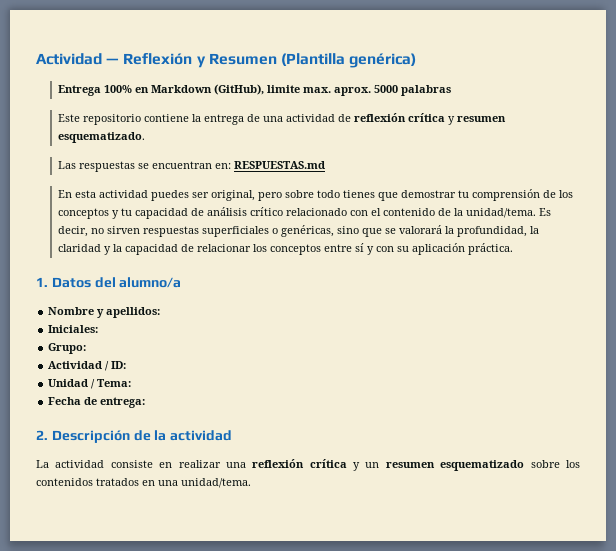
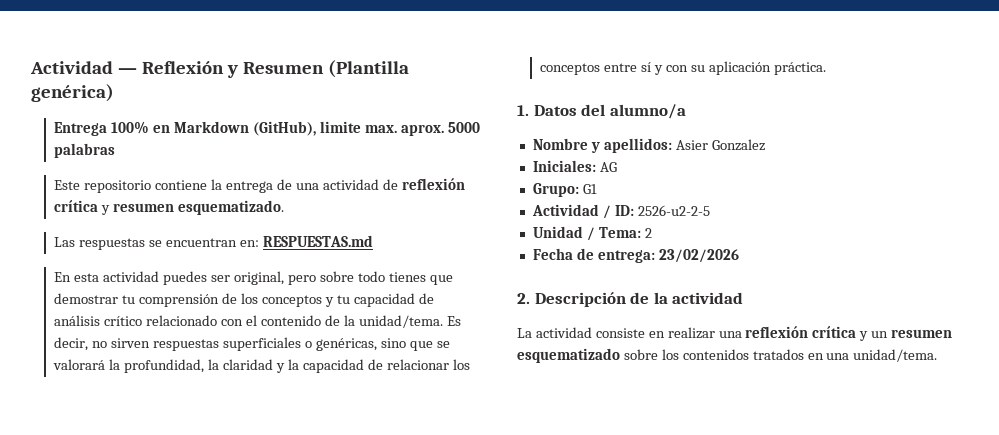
(161, 312) none -> [675,139,765,151] Asier Gonzalez
(99, 329) none -> [599,162,617,172] AG
(87, 348) none -> [582,184,597,194] G1
(127, 365) none -> [637,205,710,216] 2526-u2-2-5
(132, 383) none -> [644,228,652,238] 2
(146, 402) none -> [658,249,739,263] 23/02/2026

